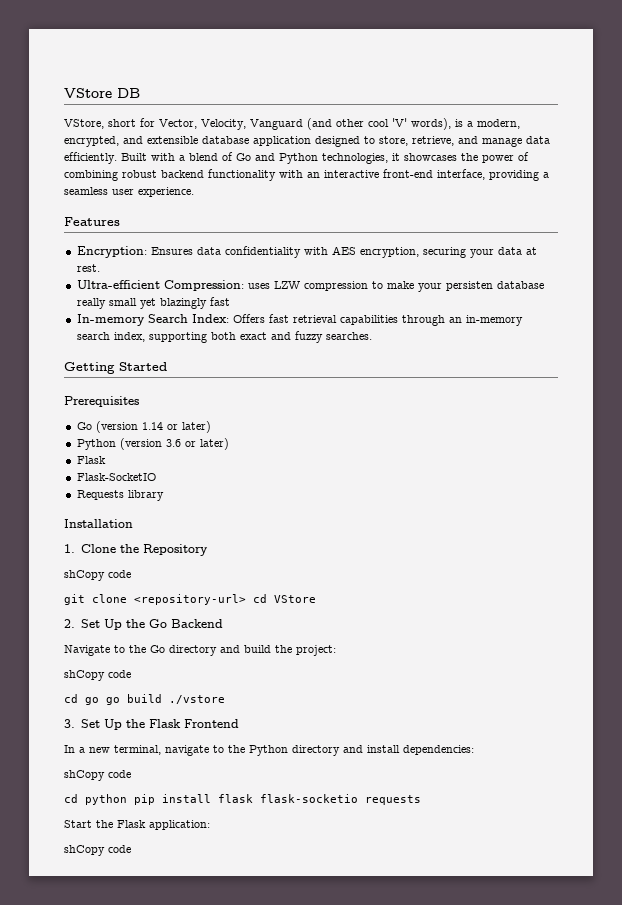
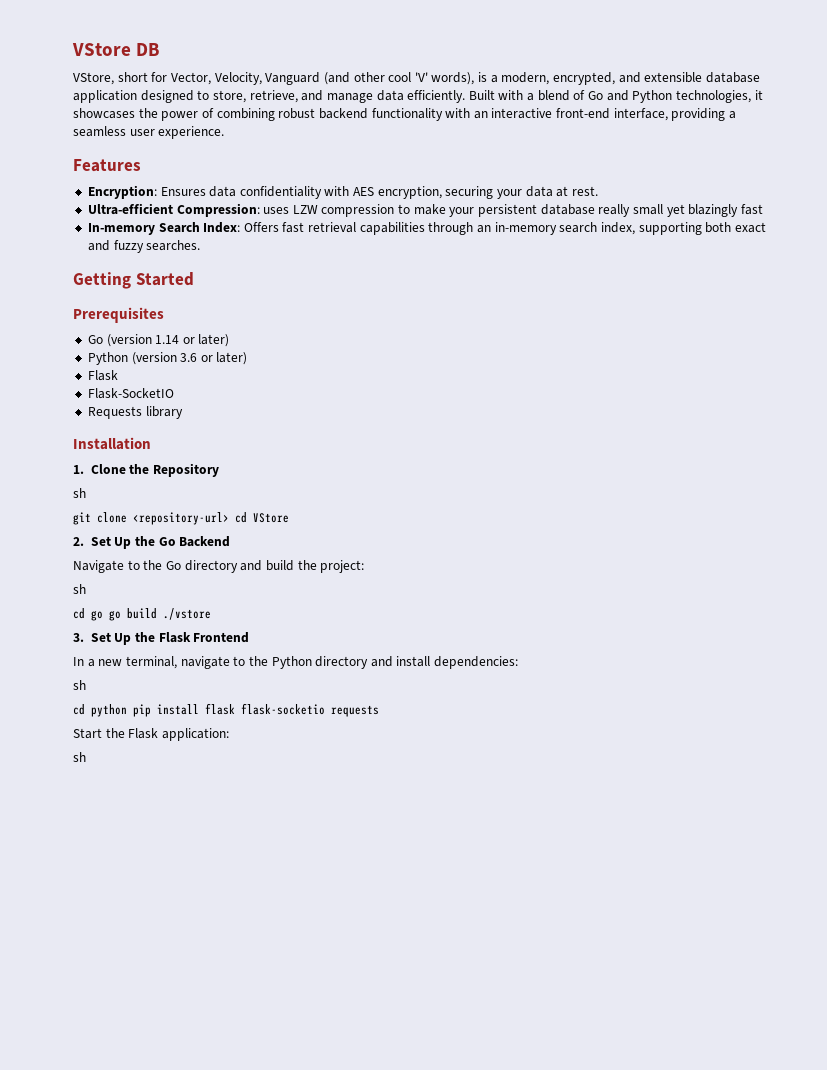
[445,281,493,291] persisten -> [478,204,538,217] persistent
[64,570,131,581] shCopy code -> [73,488,86,498] sh
[64,670,131,681] shCopy code -> [73,584,86,594] sh
[64,770,131,781] shCopy code -> [73,680,86,690] sh
[64,845,131,856] shCopy code -> [73,752,86,762] sh

